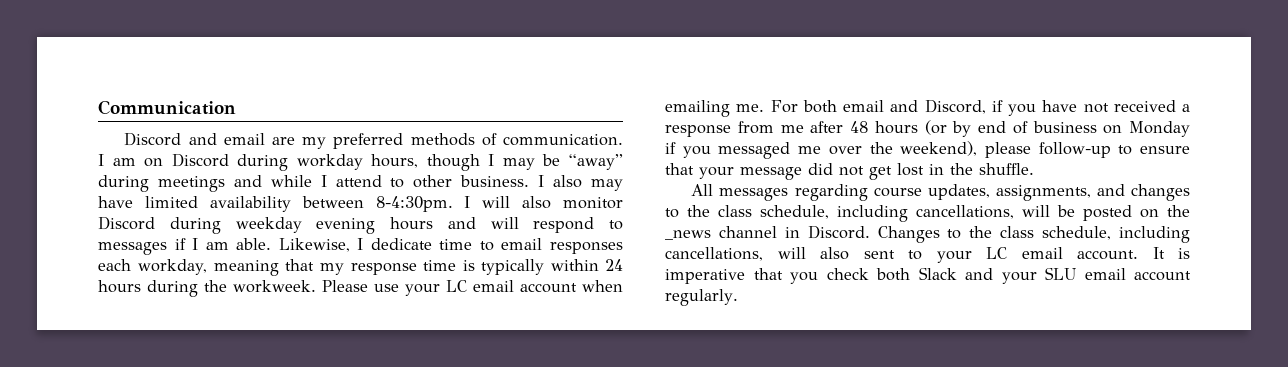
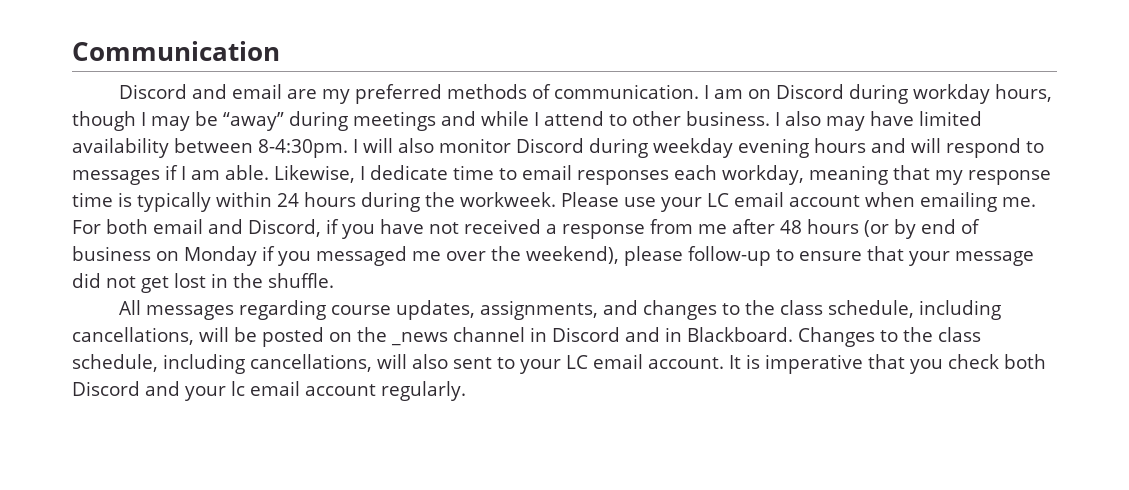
[807,225,870,239] Discord. -> [552,327,793,342] Discord and in Blackboard.
[918,267,957,280] Slack -> [72,381,140,396] Discord
[1045,267,1076,280] SLU -> [231,381,245,396] lc

